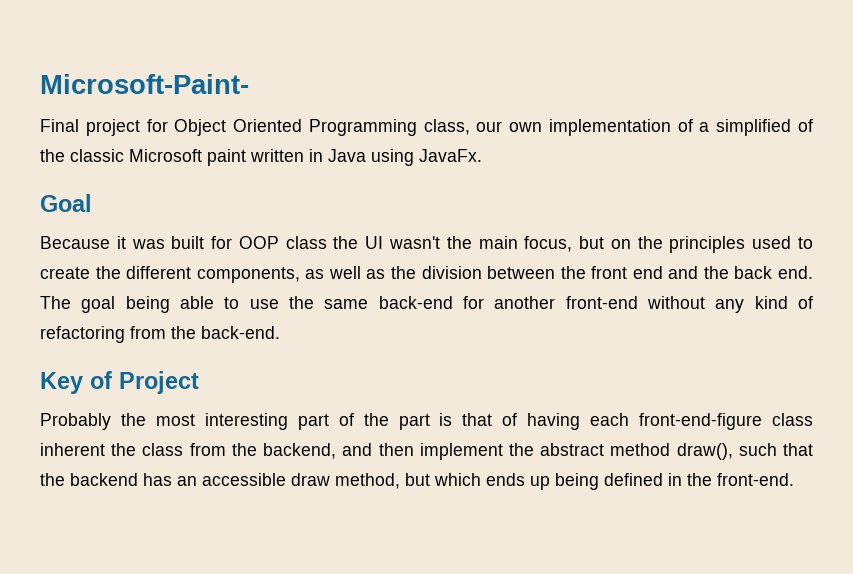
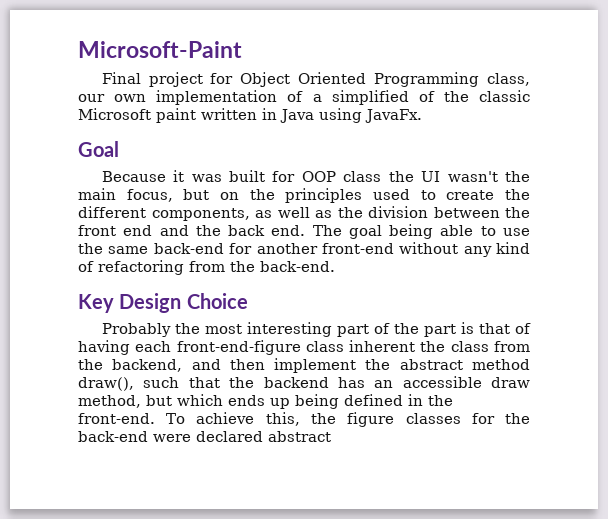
[40,74,249,94] Microsoft-Paint- -> [78,41,242,58] Microsoft-Paint
[90,371,199,394] of Project -> [119,293,248,313] Design Choice
(794, 479) none -> [166,412,530,427] [78,431,331,442] To achieve this, the figure classes for the back-end were declared abstract

